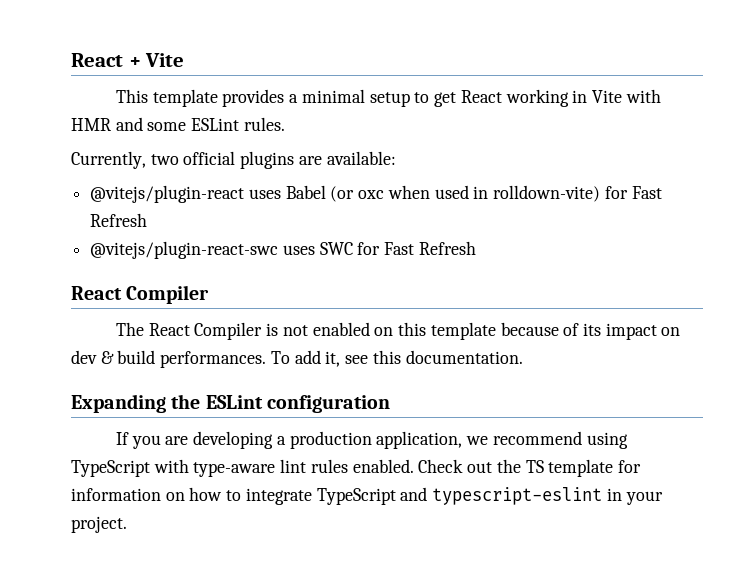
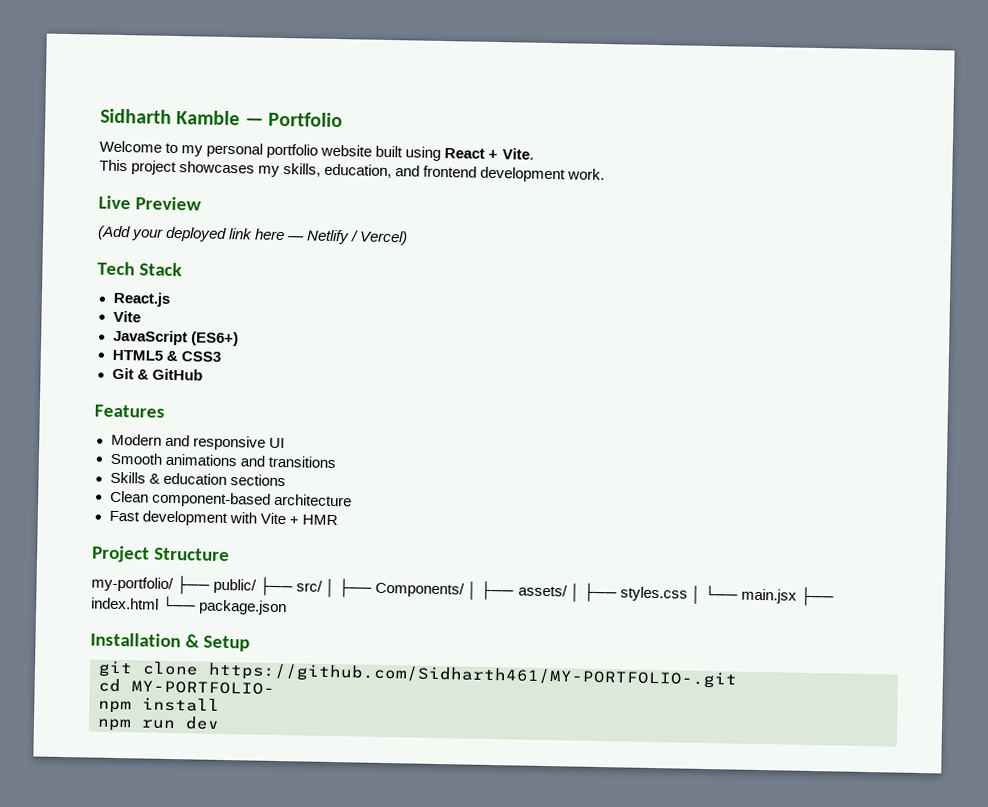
[71,53,185,67] [116,89,661,107] [71,117,285,131] [71,151,396,169] [90,185,662,203] [90,213,148,227] [90,241,476,259] [71,285,210,304] [116,322,681,340] [71,350,523,368] [71,394,390,413] [116,431,628,449] [71,459,641,477] [71,487,663,505] [71,516,127,533] React + Vite // This template provides a minimal setup to get React working in Vite with HMR and some ESLint rules. // Currently, two official plugins are available: // @vitejs/plugin-react uses Babel (or oxc when used in rolldown-vite) for Fast Refresh // @vitejs/plugin-react-swc uses SWC for Fast Refresh // React Compiler // The React Compiler is not enabled on this template because of its impact on dev & build performances. To add it, see this documentation. // Expanding the ESLint configuration // If you are developing a production application, we recommend using TypeScript with type-aware lint rules enabled. Check out the TS template for information on how to integrate TypeScript and typescript-eslint in your project. -> [100,108,344,128] [99,140,534,161] [99,159,606,183] [98,195,202,211] [97,225,409,246] [97,261,182,277] [112,291,171,307] [112,310,141,323] [112,329,239,347] [111,349,221,362] [111,367,203,381] [94,404,165,418] [110,433,285,451] [109,452,336,469] [109,471,286,487] [109,490,352,508] [108,510,338,527] [91,545,230,563] [91,575,834,607] [91,595,288,616] [90,632,250,652] [98,660,738,689] [98,678,275,695] [98,697,220,714] [97,716,220,732] Sidharth Kamble — Portfolio // Welcome to my personal portfolio website built using React + Vite. // This project showcases my skills, education, and frontend development work. // Live Preview // (Add your deployed link here — Netlify / Vercel) // Tech Stack // React.js // Vite // JavaScript (ES6+) // HTML5 & CSS3 // Git & GitHub // Features // Modern and responsive UI // Smooth animations and transitions // Skills & education sections // Clean component-based architecture // Fast development with Vite + HMR // Project Structure // my-portfolio/ ├── public/ ├── src/ │ ├── Components/ │ ├── assets/ │ ├── styles.css │ └── main.jsx ├── index.html └── package.json // Installation & Setup // git clone https://github.com/Sidharth461/MY-PORTFOLIO-.git // cd MY-PORTFOLIO- // npm install // npm run dev

